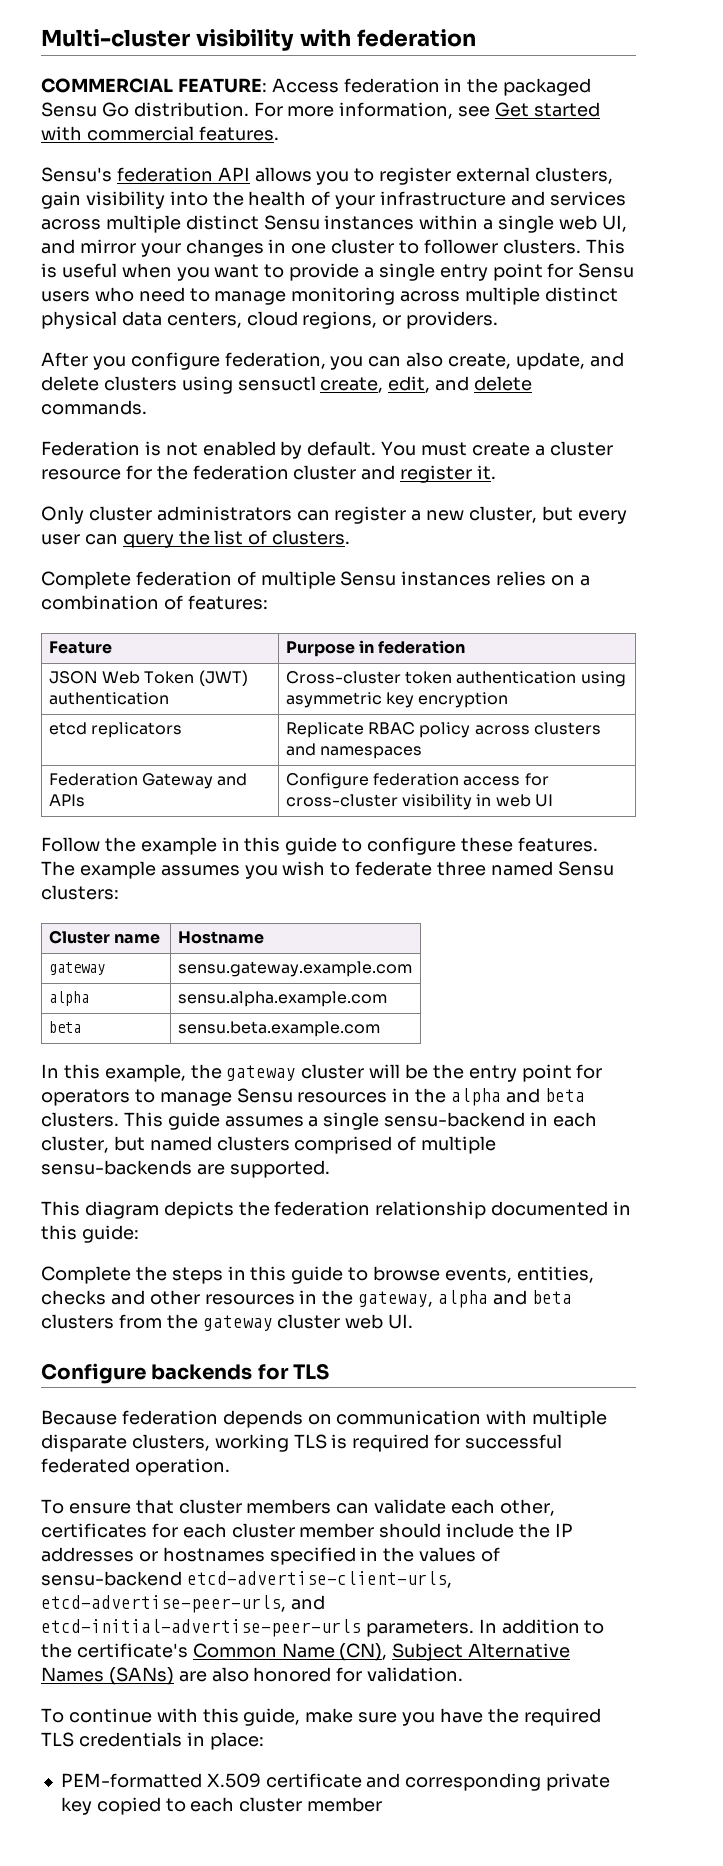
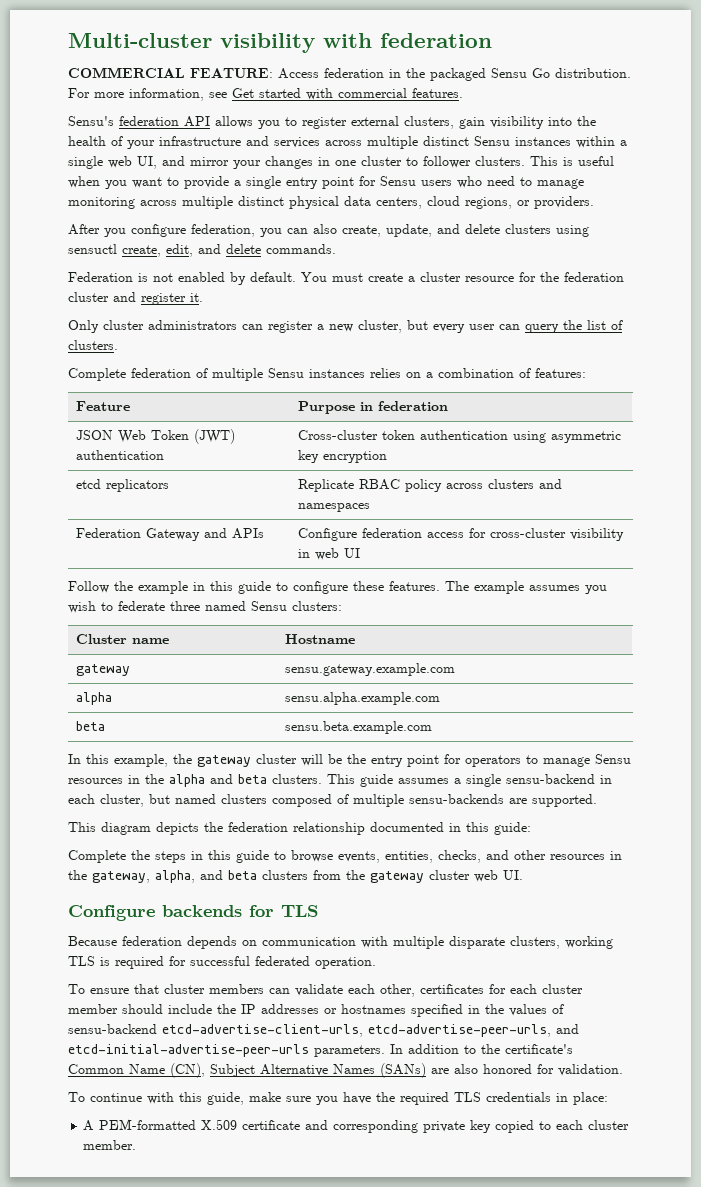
[294,1136,393,1154] comprised -> [272,794,332,807] composed
[41,1290,106,1305] checks -> [438,850,481,863] checks,
[438,1290,489,1308] alpha -> [155,870,195,883] alpha,
(264, 1741) none -> [83,1120,95,1131] A
[307,1797,383,1812] member -> [83,1140,137,1150] member.

